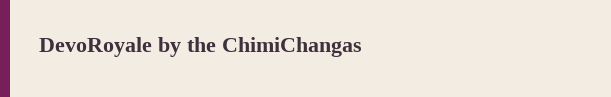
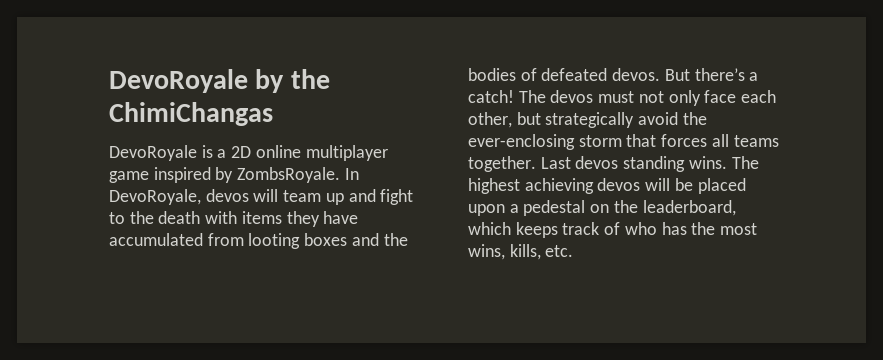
(362, 47) none -> [109,145,388,161] [109,167,359,183] [109,189,414,205] [109,211,359,227] [109,233,408,249] [468,68,759,81] [468,90,777,106] [468,112,707,128] [468,134,779,150] [468,156,759,172] [468,178,746,194] [468,200,736,216] [468,222,758,238] [468,244,574,260] // DevoRoyale is a 2D online multiplayer game inspired by ZombsRoyale. In DevoRoyale, devos will team up and fight to the death with items they have accumulated from looting boxes and the bodies of defeated devos. But there’s a catch! The devos must not only face each other, but strategically avoid the ever-enclosing storm that forces all teams together. Last devos standing wins. The highest achieving devos will be placed upon a pedestal on the leaderboard, which keeps track of who has the most wins, kills, etc.

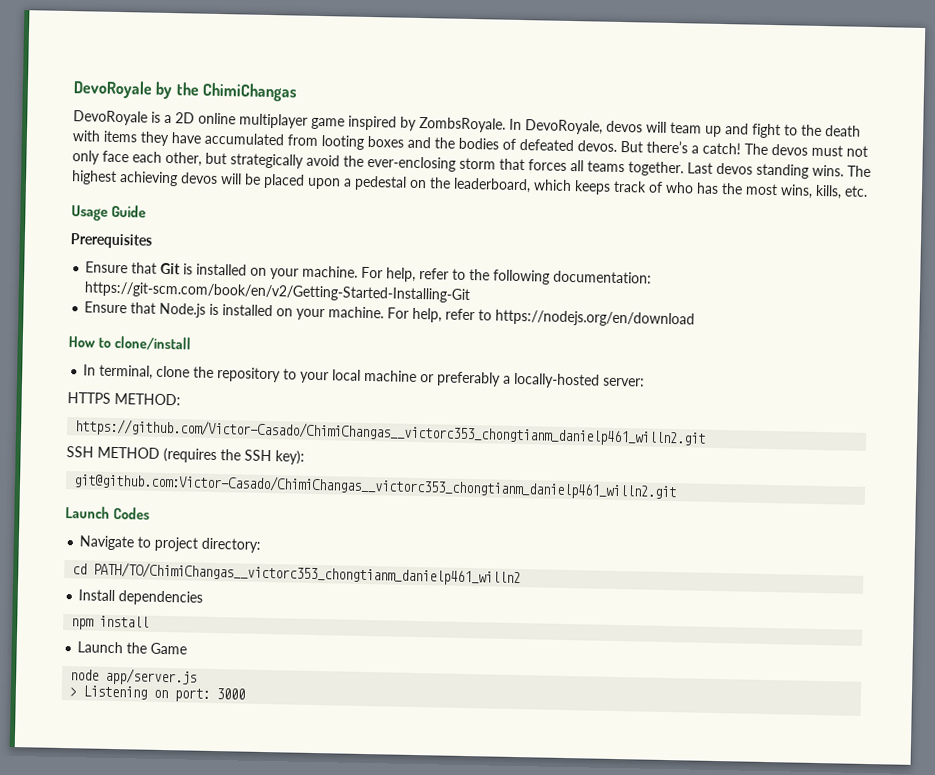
(574, 251) none -> [71,204,147,221] [70,233,152,249] [85,261,653,285] [84,281,471,304] [84,301,696,328] [68,335,191,351] [83,364,646,389] [67,392,181,406] [74,418,707,447] [66,446,305,465] [73,472,678,501] [65,506,150,520] [79,535,262,553] [72,561,522,587] [78,589,204,606] [71,615,150,630] [77,641,188,655] [70,667,198,686] [69,685,246,702] // Usage Guide // Prerequisites // Ensure that Git is installed on your machine. For help, refer to the following documentation: https://git-scm.com/book/en/v2/Getting-Started-Installing-Git // Ensure that Node.js is installed on your machine. For help, refer to https://nodejs.org/en/download // How to clone/install // In terminal, clone the repository to your local machine or preferably a locally-hosted server: // HTTPS METHOD: // https://github.com/Victor-Casado/ChimiChangas__victorc353_chongtianm_danielp461_willn2.git // SSH METHOD (requires the SSH key): // git@github.com:Victor-Casado/ChimiChangas__victorc353_chongtianm_danielp461_willn2.git // Launch Codes // Navigate to project directory: // cd PATH/TO/ChimiChangas__victorc353_chongtianm_danielp461_willn2 // Install dependencies // npm install // Launch the Game // node app/server.js // > Listening on port: 3000

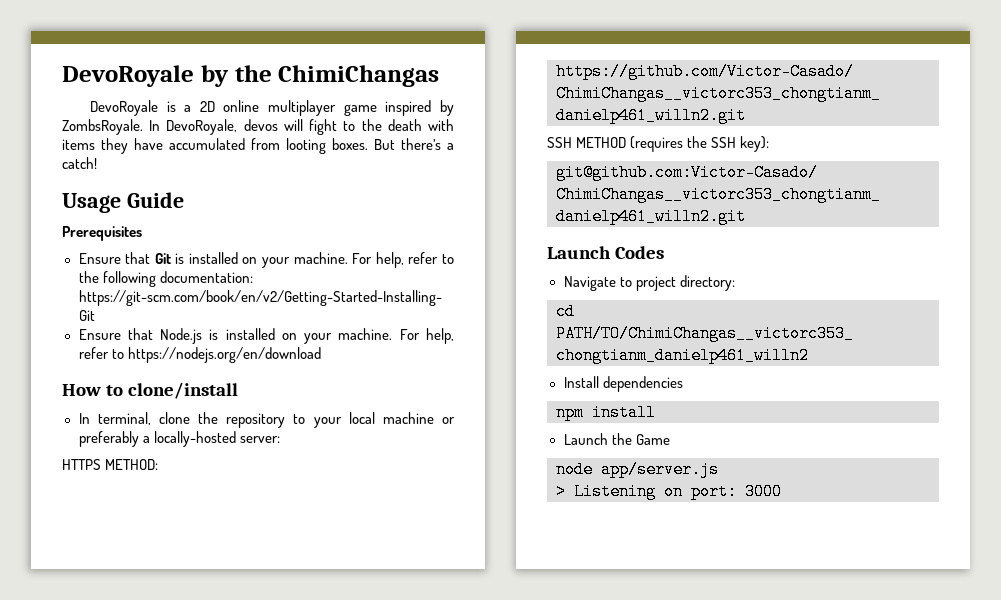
[670,121,749,137] team up and -> (303, 125) none
[367,135,868,157] [72,150,871,179] [71,170,868,200] boxes and the bodies of defeated devos. But there’s a catch! The devos must not only face each other, but strategically avoid the ever-enclosing storm that forces all teams together. Last devos standing wins. The highest achieving devos will be placed upon a pedestal on the leaderboard, which keeps track of who has the most wins, kills, etc. -> [332,138,454,150] [62,157,97,169] boxes. But there’s a catch!

